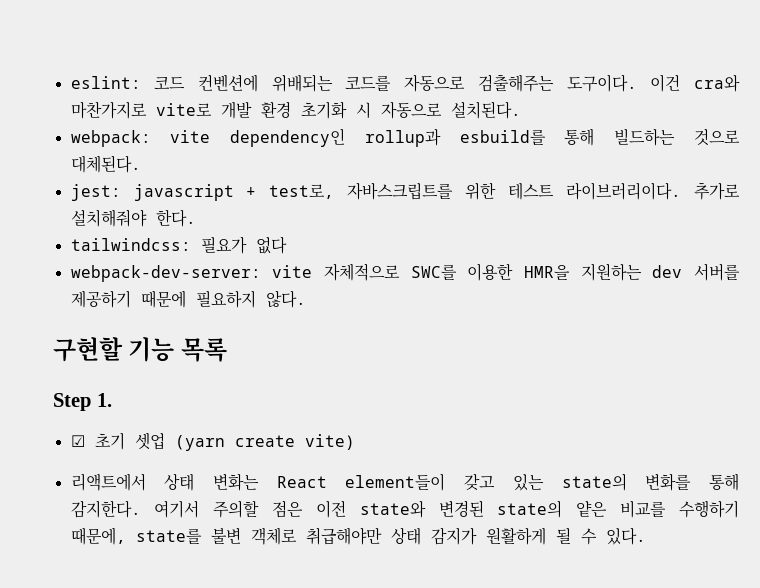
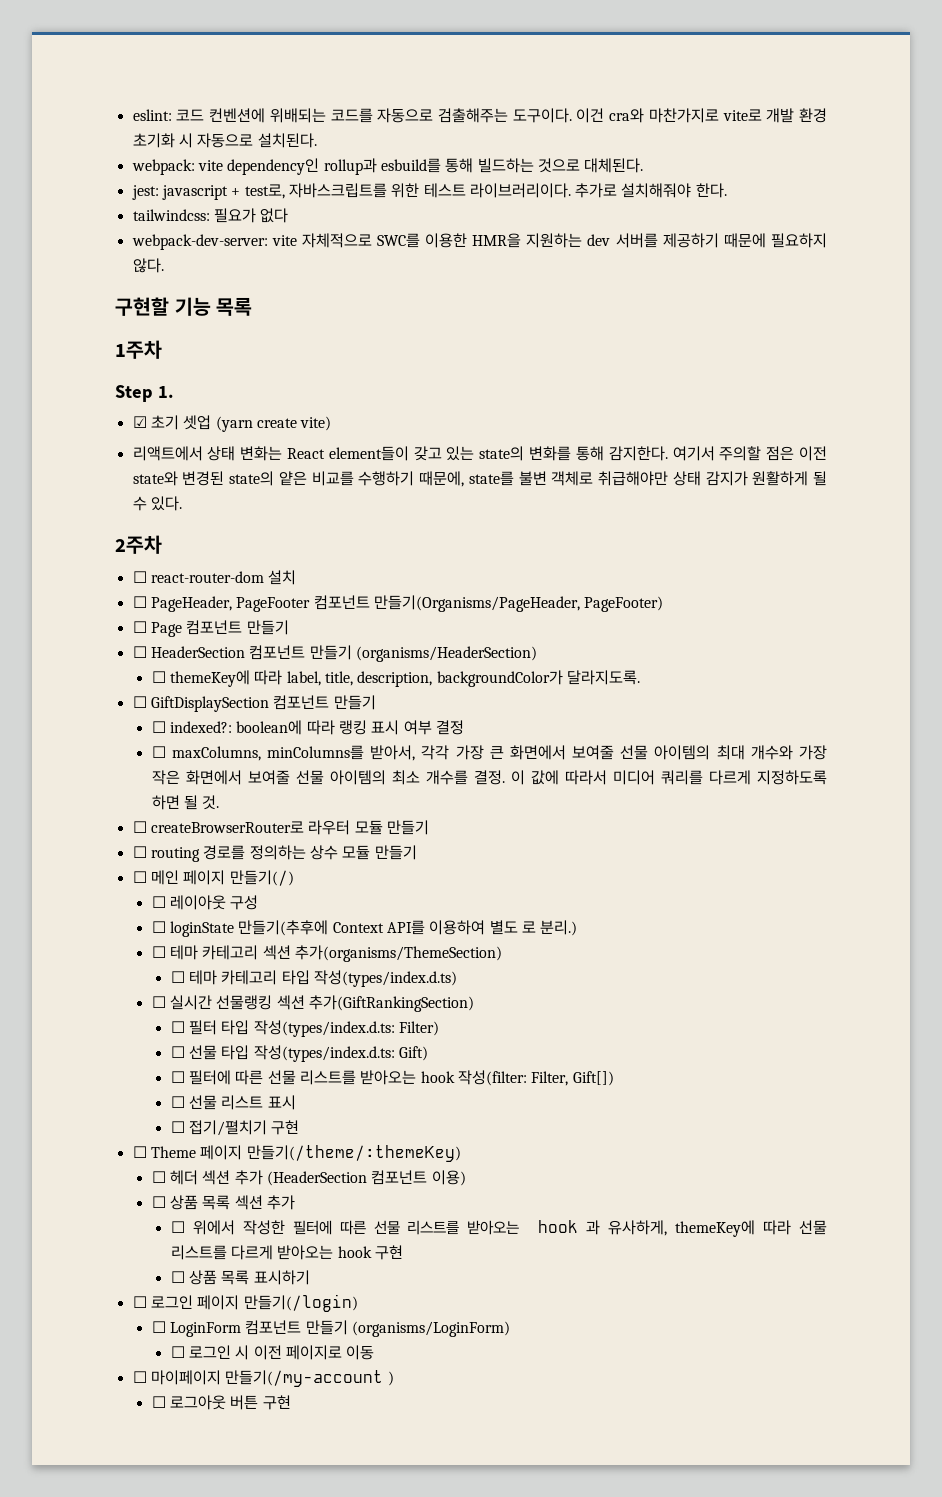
(227, 350) none -> [115,340,162,359] // 1주차
(646, 536) none -> [115,535,162,554] [132,570,297,585] [132,595,664,612] [132,620,289,637] [132,645,537,662] [151,670,640,687] [132,695,376,712] [151,720,464,735] [151,745,827,761] [151,770,828,785] [151,795,220,810] [132,820,429,835] [132,845,417,862] [132,870,294,886] [151,895,259,910] [151,920,578,937] [151,945,502,962] [170,970,458,987] [151,995,474,1012] [170,1020,440,1037] [170,1045,429,1062] [170,1070,614,1086] [170,1095,296,1110] [170,1120,300,1136] [132,1145,461,1162] [151,1170,466,1186] [151,1195,295,1210] [170,1220,827,1237] [170,1245,404,1260] [170,1270,310,1285] [132,1294,358,1312] [151,1320,510,1337] [170,1345,375,1360] [132,1370,394,1387] [151,1395,291,1410] // 2주차 // ☐ react-router-dom 설치 // ☐ PageHeader, PageFooter 컴포넌트 만들기(Organisms/PageHeader, PageFooter) // ☐ Page 컴포넌트 만들기 // ☐ HeaderSection 컴포넌트 만들기 (organisms/HeaderSection) // ☐ themeKey에 따라 label, title, description, backgroundColor가 달라지도록. // ☐ GiftDisplaySection 컴포넌트 만들기 // ☐ indexed?: boolean에 따라 랭킹 표시 여부 결정 // ☐ maxColumns, minColumns를 받아서, 각각 가장 큰 화면에서 보여줄 선물 아이템의 최대 개수와 가장 작은 화면에서 보여줄 선물 아이템의 최소 개수를 결정. 이 값에 따라서 미디어 쿼리를 다르게 지정하도록 하면 될 것. // ☐ createBrowserRouter로 라우터 모듈 만들기 // ☐ routing 경로를 정의하는 상수 모듈 만들기 // ☐ 메인 페이지 만들기(/) // ☐ 레이아웃 구성 // ☐ loginState 만들기(추후에 Context API를 이용하여 별도 로 분리.) // ☐ 테마 카테고리 섹션 추가(organisms/ThemeSection) // ☐ 테마 카테고리 타입 작성(types/index.d.ts) // ☐ 실시간 선물랭킹 섹션 추가(GiftRankingSection) // ☐ 필터 타입 작성(types/index.d.ts: Filter) // ☐ 선물 타입 작성(types/index.d.ts: Gift) // ☐ 필터에 따른 선물 리스트를 받아오는 hook 작성(filter: Filter, Gift[]) // ☐ 선물 리스트 표시 // ☐ 접기/펼치기 구현 // ☐ Theme 페이지 만들기(/theme/:themeKey) // ☐ 헤더 섹션 추가 (HeaderSection 컴포넌트 이용) // ☐ 상품 목록 섹션 추가 // ☐ 위에서 작성한 필터에 따른 선물 리스트를 받아오는 hook 과 유사하게, themeKey에 따라 선물 리스트를 다르게 받아오는 hook 구현 // ☐ 상품 목록 표시하기 // ☐ 로그인 페이지 만들기(/login) // ☐ LoginForm 컴포넌트 만들기 (organisms/LoginForm) // ☐ 로그인 시 이전 페이지로 이동 // ☐ 마이페이지 만들기(/my-account ) // ☐ 로그아웃 버튼 구현

